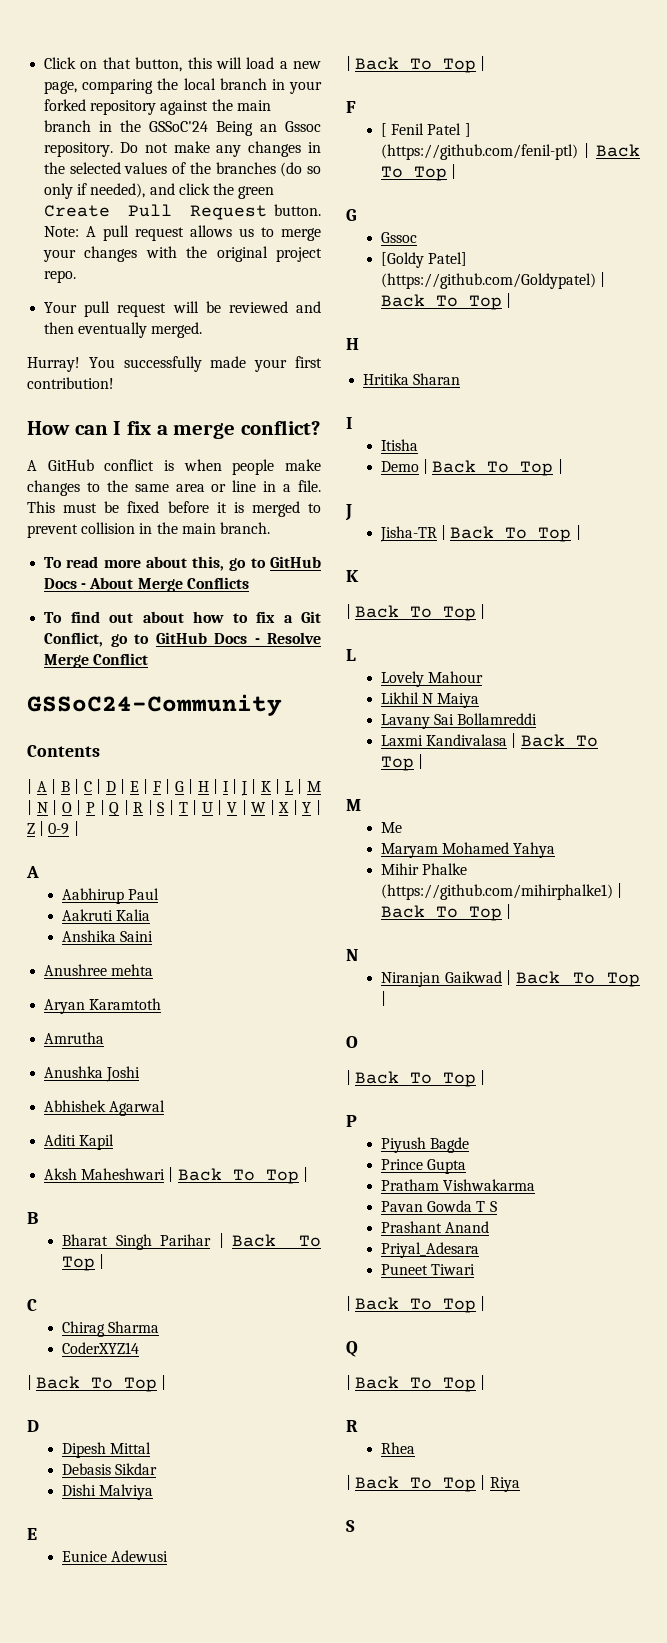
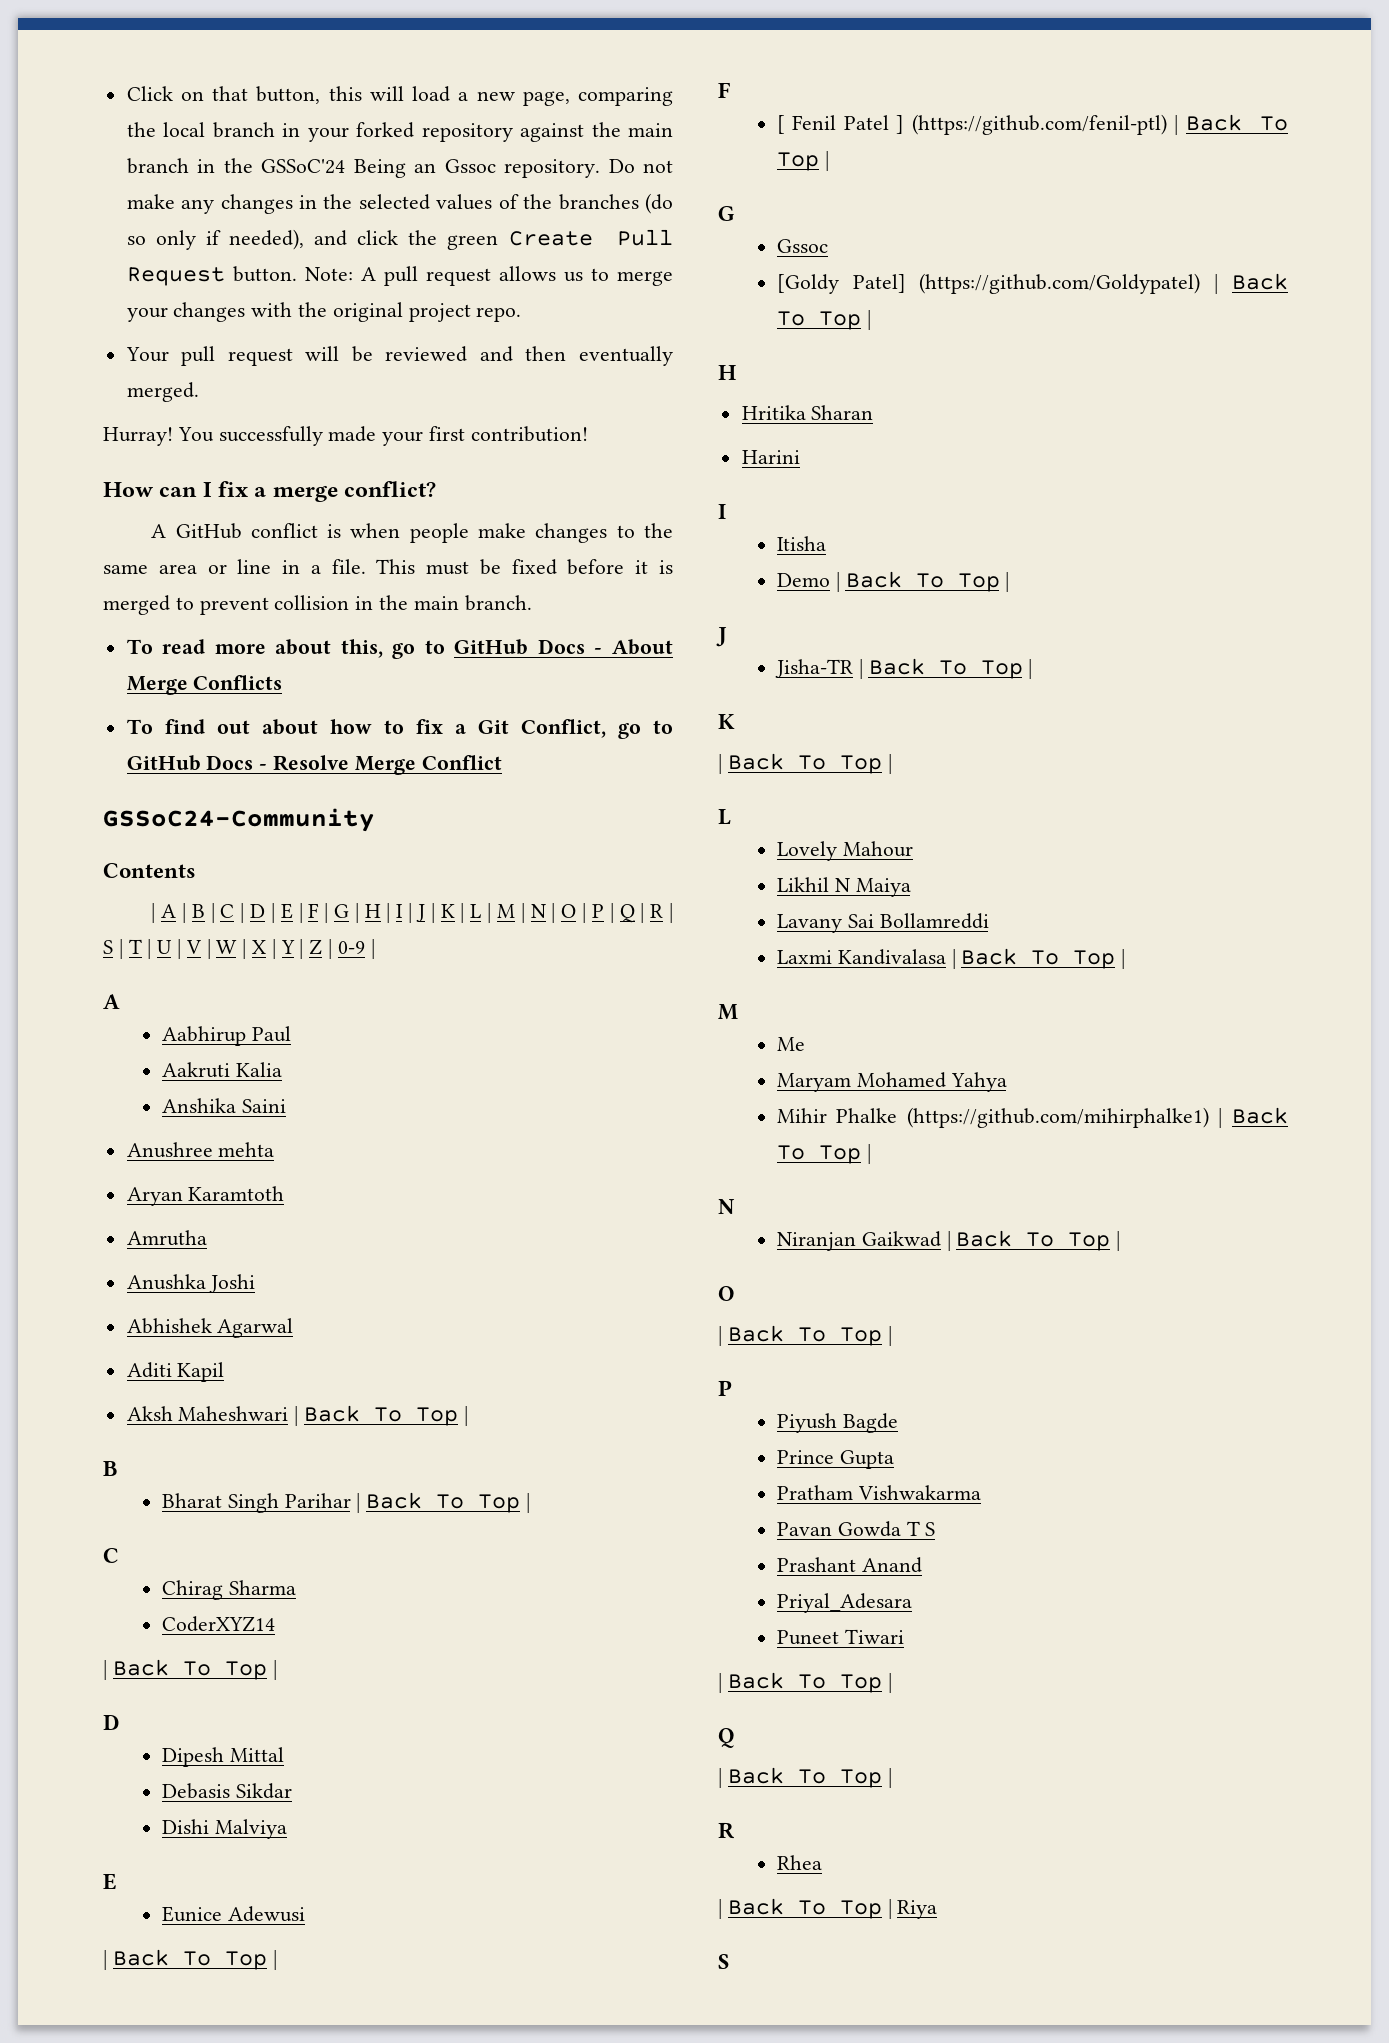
(461, 379) none -> [741,450,800,464] // Harini

